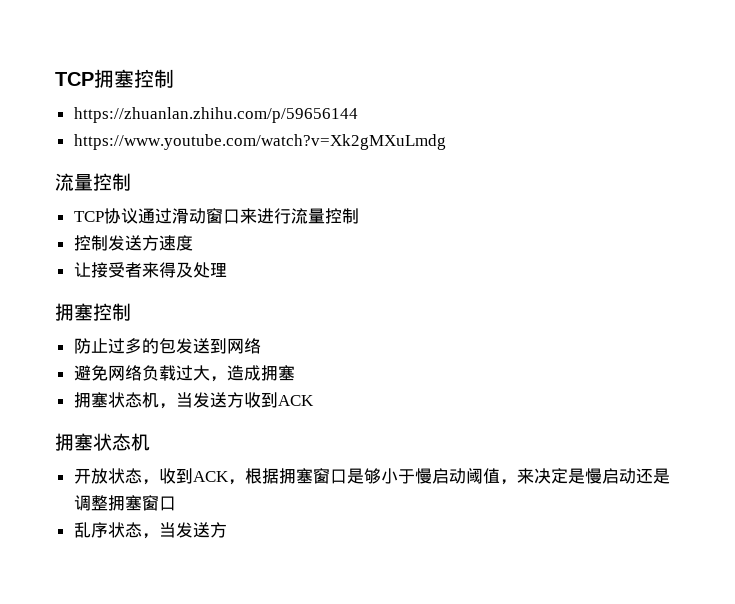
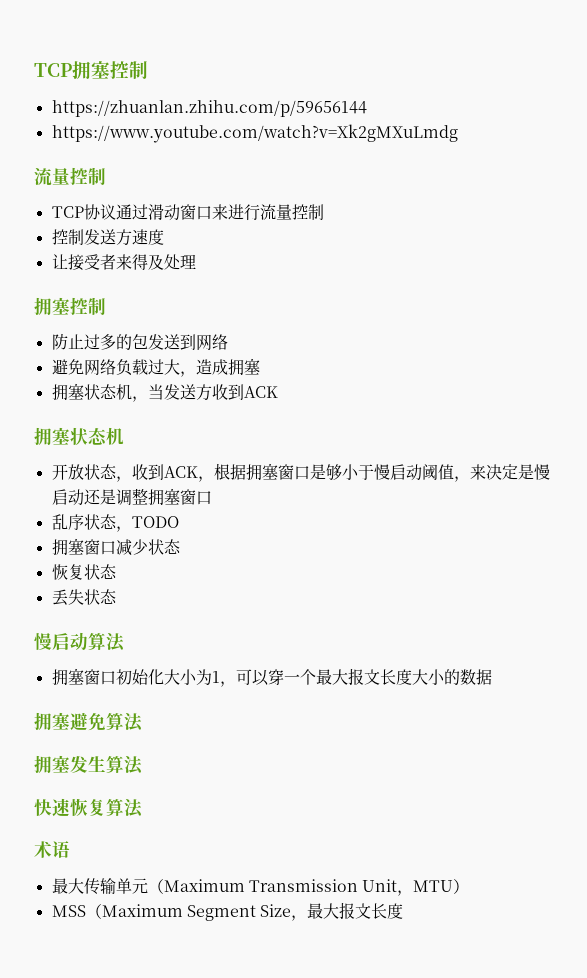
[158,522,227,538] 当发送方 -> [131,516,179,528] [51,538,181,556] [51,564,117,580] [51,589,117,606] [34,632,125,652] [51,668,492,687] [34,712,143,732] [34,755,143,775] [34,798,143,818] [34,841,70,858] [51,878,470,896] [51,902,404,921] TODO // 拥塞窗口减少状态 // 恢复状态 // 丢失状态 // 慢启动算法 // 拥塞窗口初始化大小为1，可以穿一个最大报文长度大小的数据 // 拥塞避免算法 // 拥塞发生算法 // 快速恢复算法 // 术语 // 最大传输单元（Maximum Transmission Unit，MTU） // MSS（Maximum Segment Size，最大报文长度

